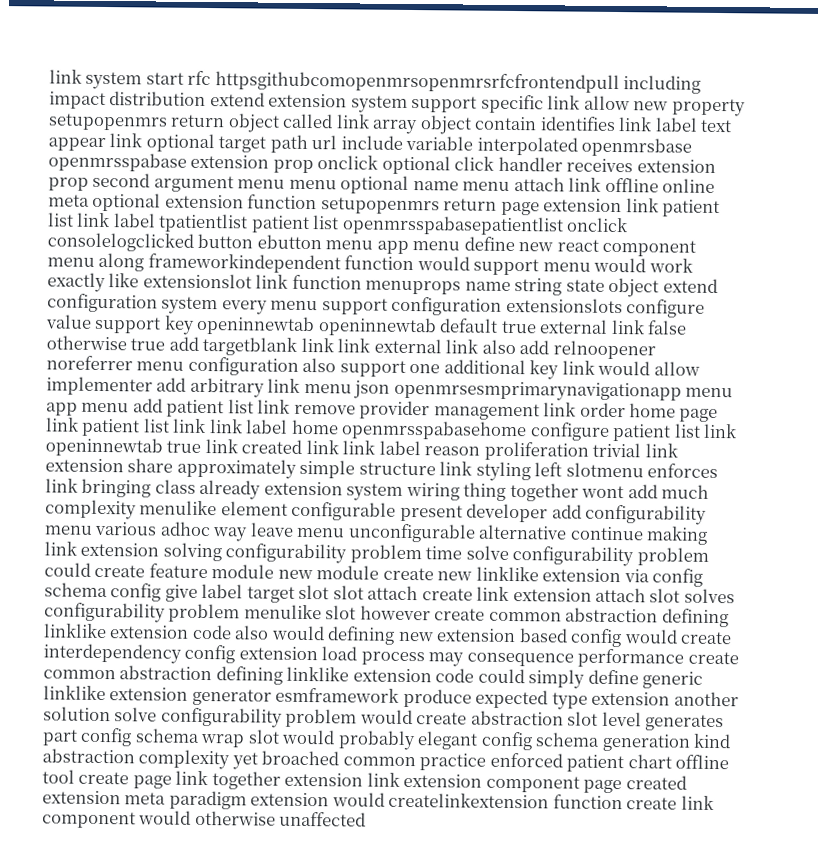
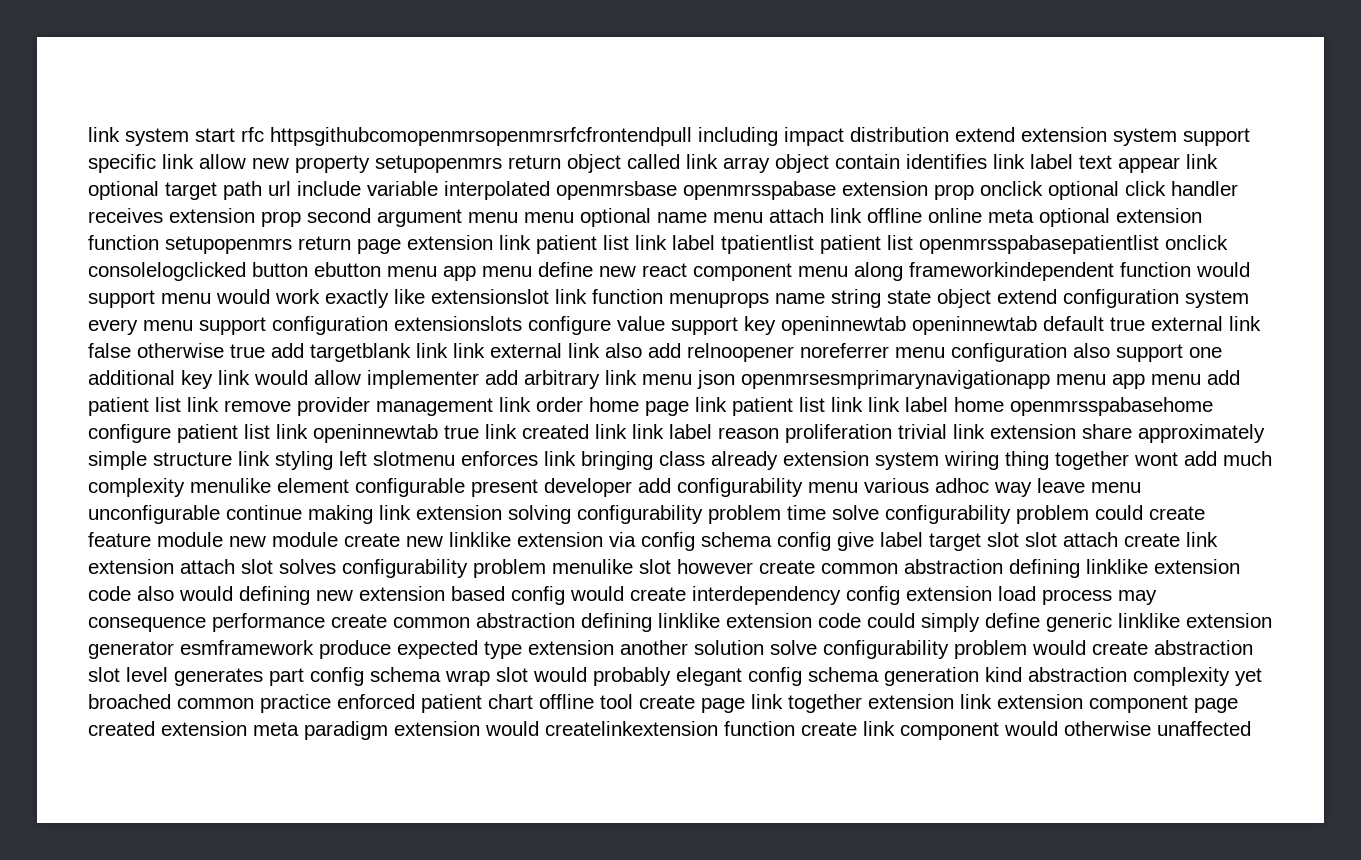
[478,524,568,540] alternative -> (220, 514) none

